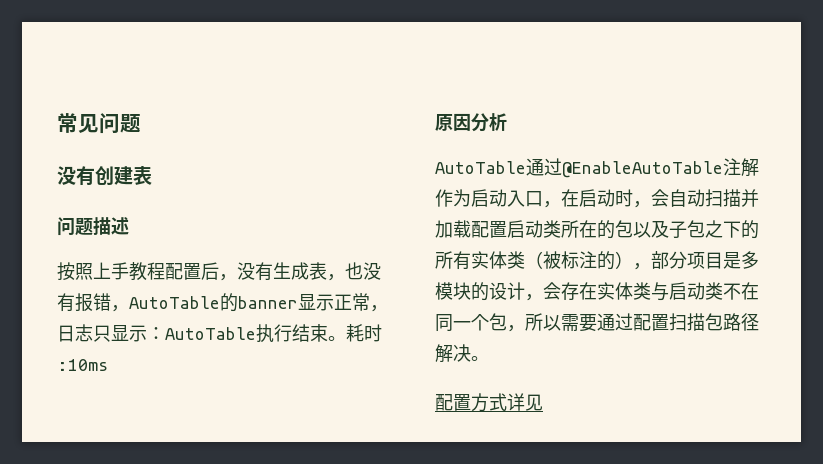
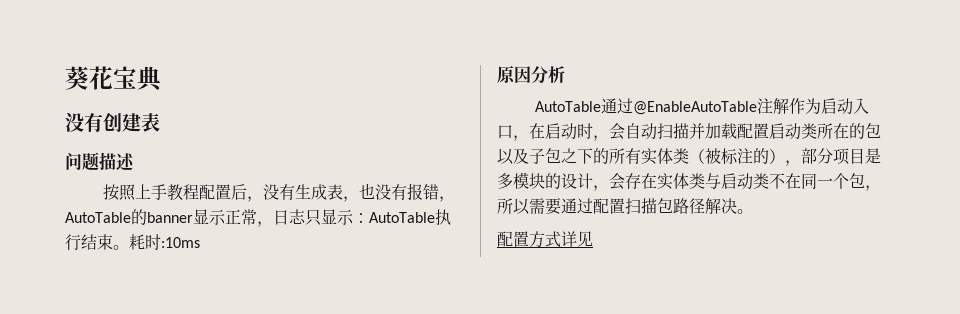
[57,113,141,134] 常见问题 -> [65,66,164,92] 葵花宝典

